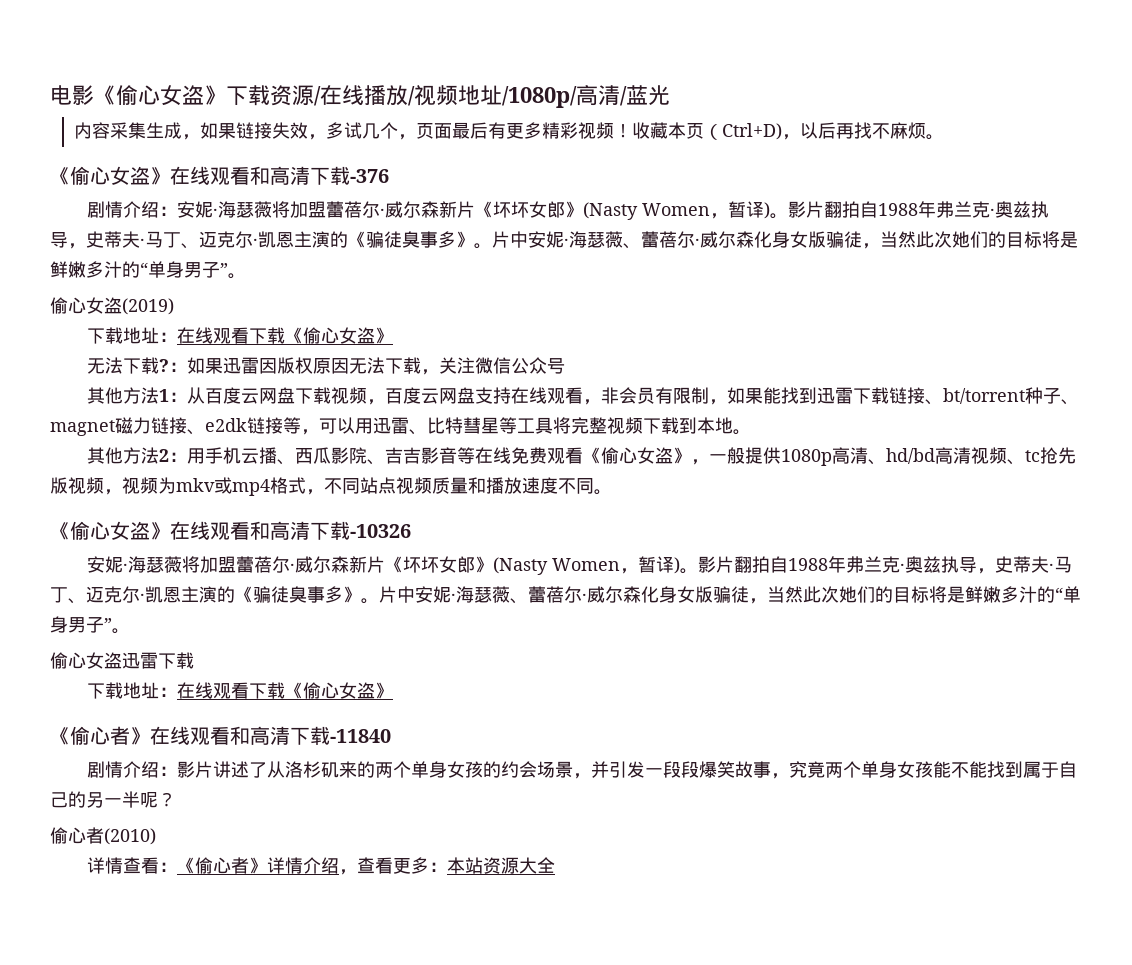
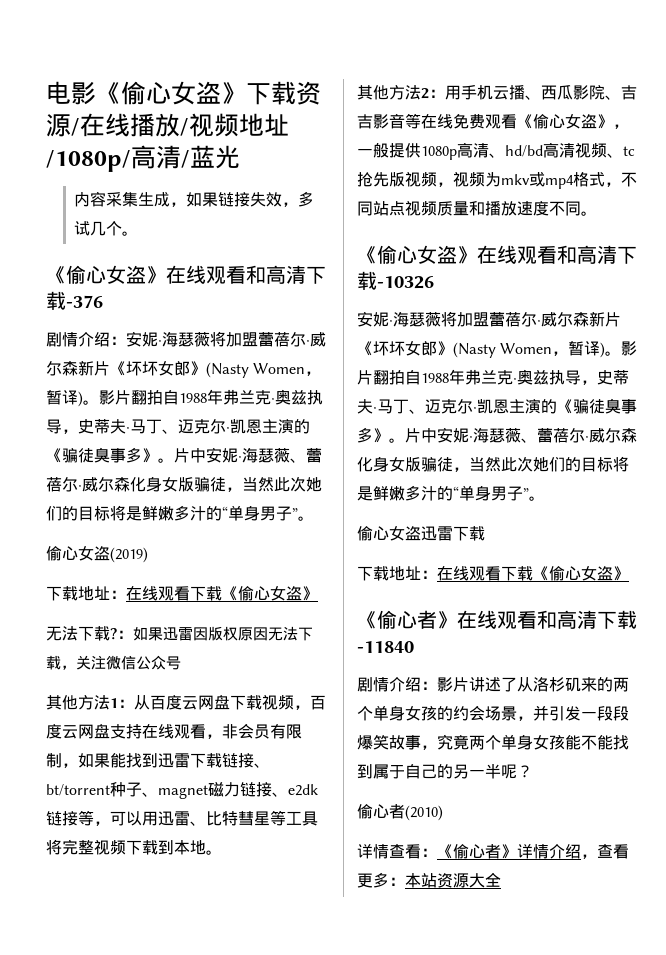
[398,122,927,140] ，页面最后有更多精彩视频！收藏本页（Ctrl+D)，以后再找不麻烦 -> (123, 228) none

